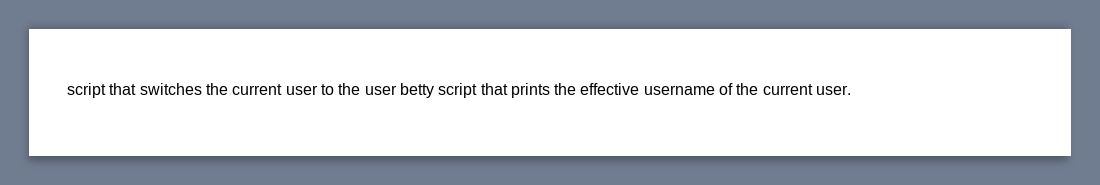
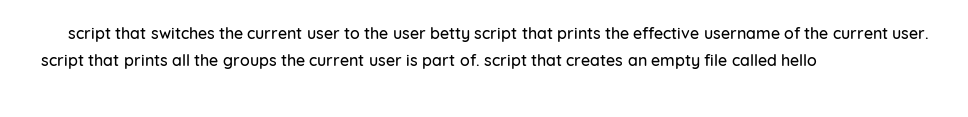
(852, 90) none -> [41,54,818,69] script that prints all the groups the current user is part of. script that creates an empty file called hello

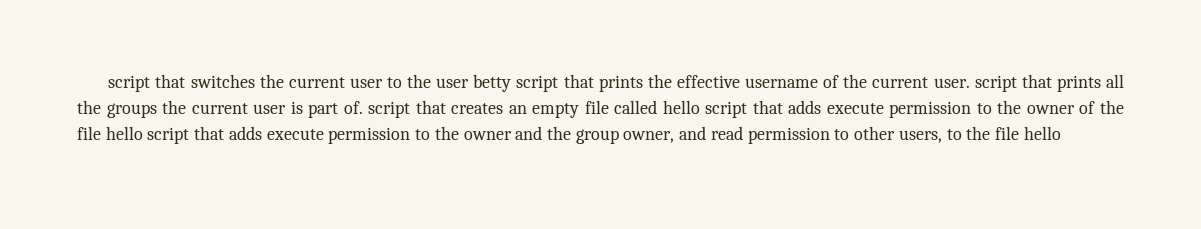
(818, 60) none -> [705,100,1124,118] [77,126,1061,144] script that adds execute permission to the owner of the file hello script that adds execute permission to the owner and the group owner, and read permission to other users, to the file hello

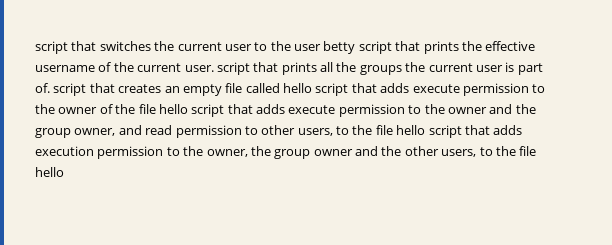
(1061, 133) none -> [428,125,523,138] [35,146,537,159] [35,167,64,177] script that adds execution permission to the owner, the group owner and the other users, to the file hello

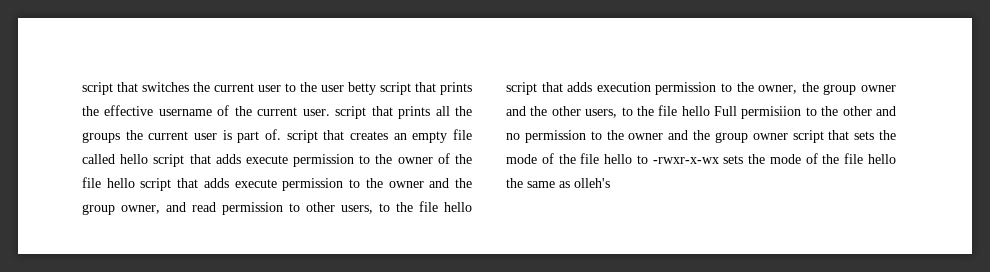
(64, 172) none -> [714,106,896,119] [506,130,896,143] [506,153,896,164] [506,178,610,188] Full permisiion to the other and no permission to the owner and the group owner script that sets the mode of the file hello to -rwxr-x-wx sets the mode of the file hello the same as olleh's

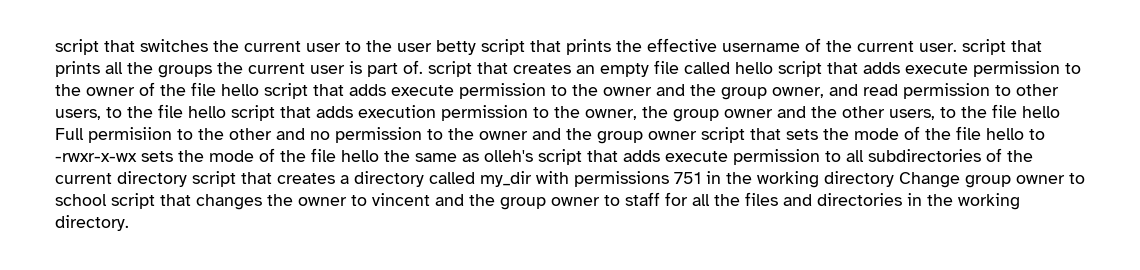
(610, 183) none -> [538,148,1033,165] [55,171,1085,188] [55,192,1020,210] [55,215,129,231] script that adds execute permission to all subdirectories of the current directory script that creates a directory called my_dir with permissions 751 in the working directory Change group owner to school script that changes the owner to vincent and the group owner to staff for all the files and directories in the working directory.

